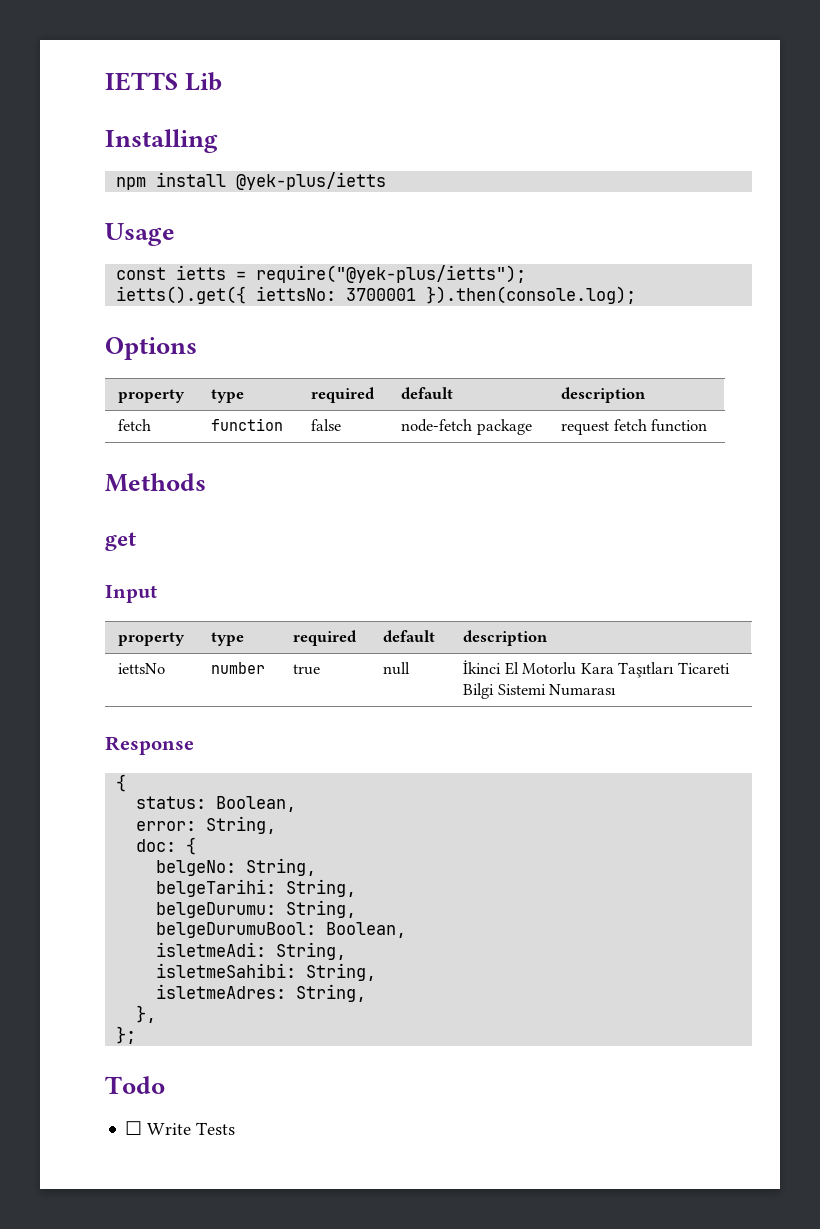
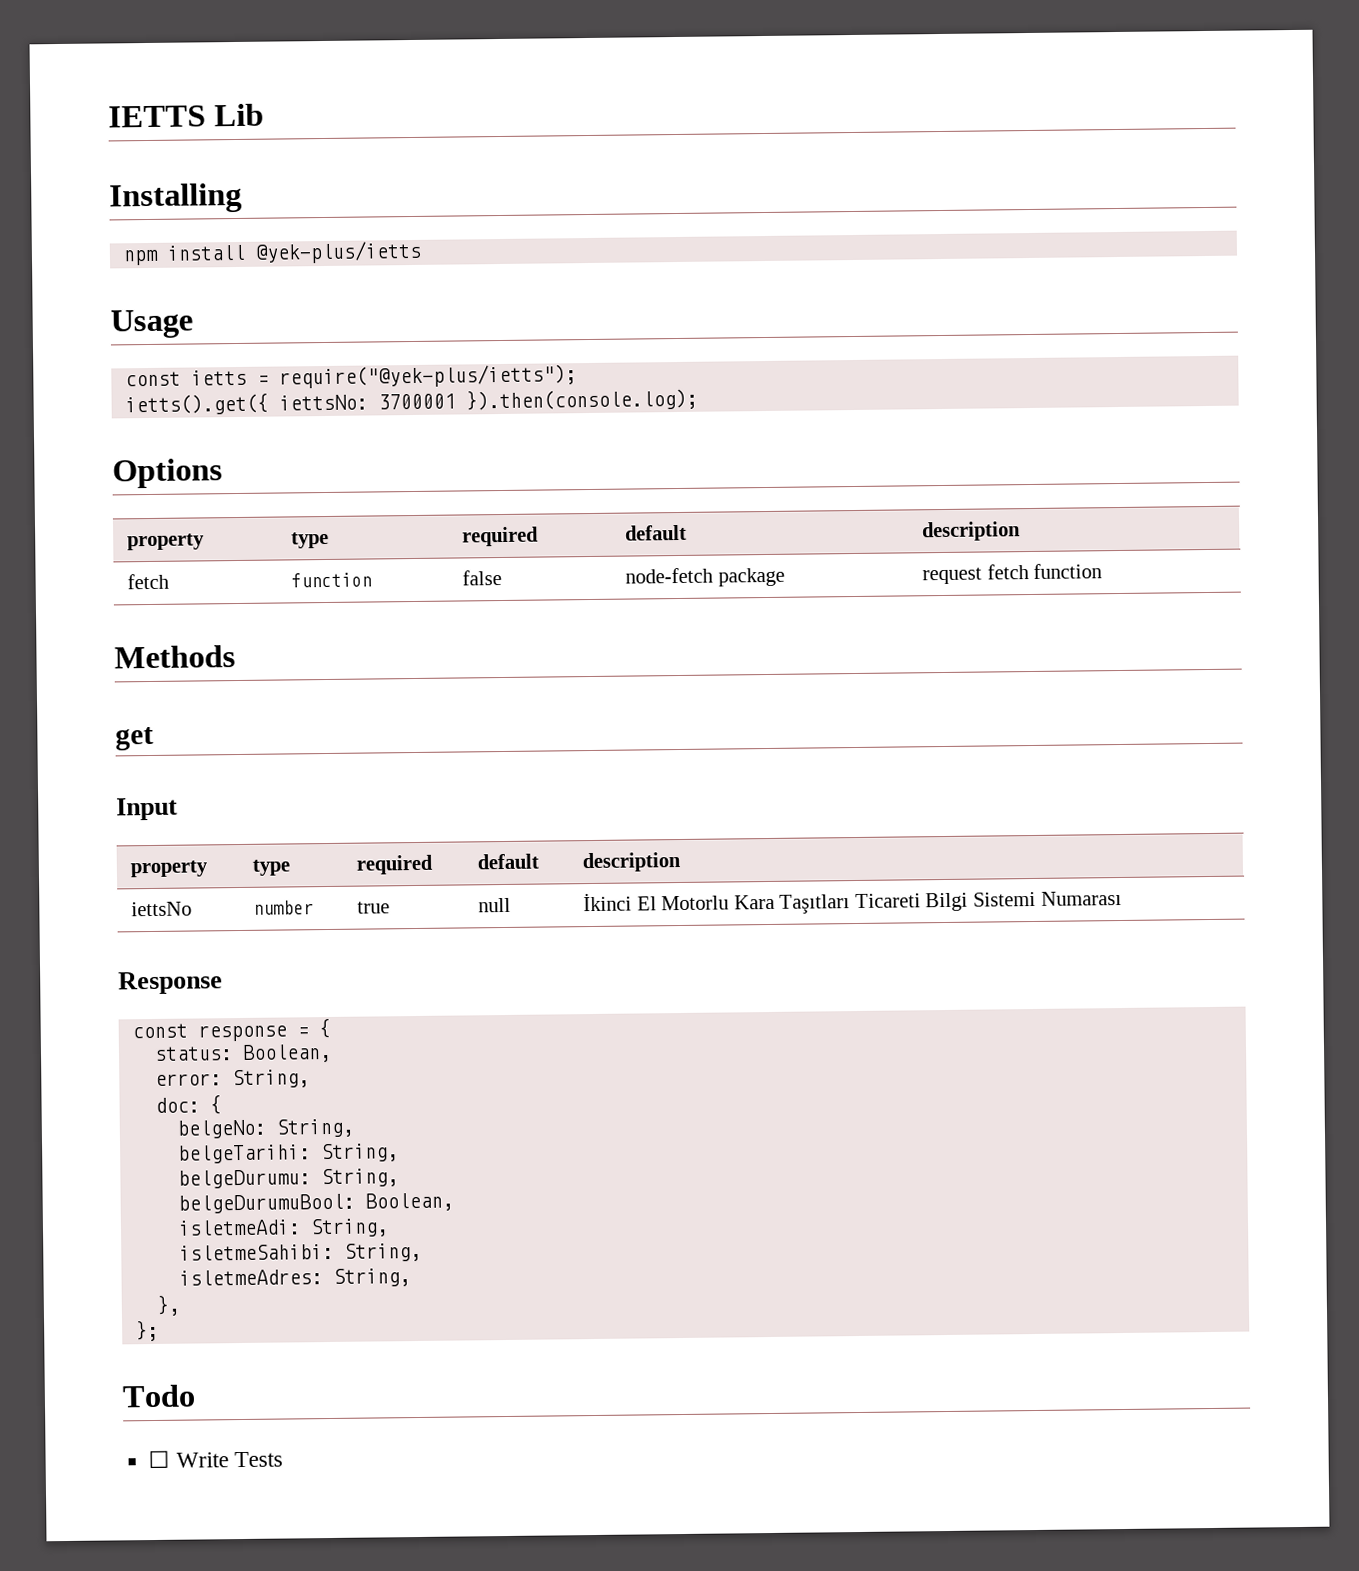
(194, 745) none -> [131,1023,309,1042] const response =

